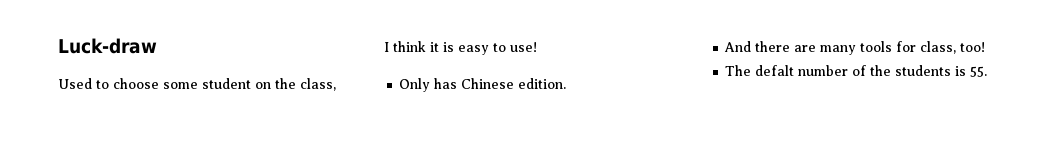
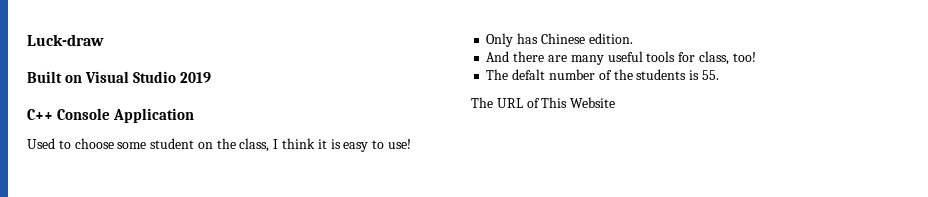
(157, 46) none -> [27,71,211,83] [27,108,194,123] // Built on Visual Studio 2019 // C++ Console Application
(857, 50) none -> [607,51,643,62] useful
(988, 71) none -> [471,97,616,108] // The URL of This Website

